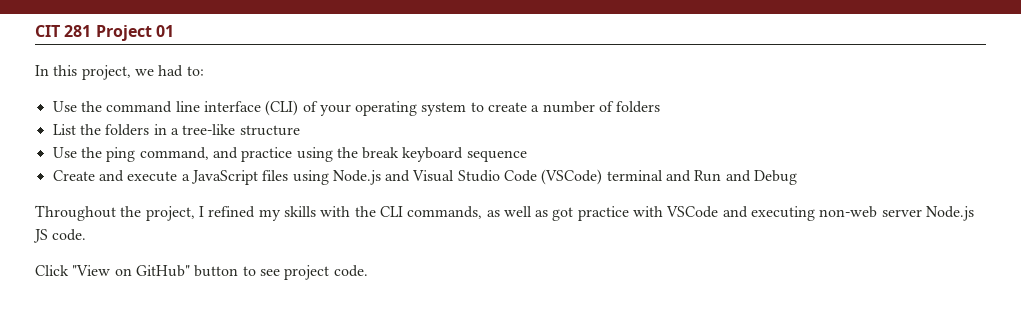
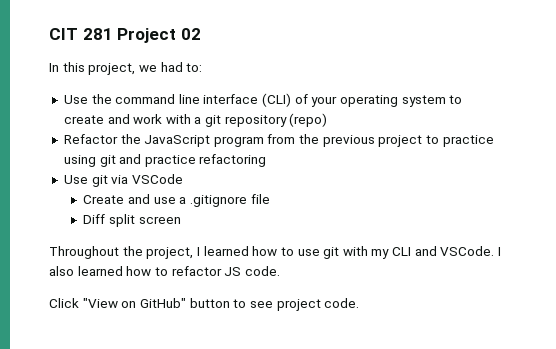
[155,25,174,37] 01 -> [180,28,201,40] 02
[531,101,661,113] [52,124,300,136] [52,147,527,162] [52,169,798,185] [35,205,975,221] a number of folders // List the folders in a tree-like structure // Use the ping command, and practice using the break keyboard sequence // Create and execute a JavaScript files using Node.js and Visual Studio Code (VSCode) terminal and Run and Debug // Throughout the project, I refined my skills with the CLI commands, as well as got practice with VSCode and executing non-web server Node.js -> [107,113,328,127] [63,134,494,147] [63,154,267,167] [63,174,183,187] [83,194,270,207] [83,214,181,227] [49,246,502,259] [49,266,222,276] and work with a git repository (repo) // Refactor the JavaScript program from the previous project to practice using git and practice refactoring // Use git via VSCode // Create and use a .gitignore file // Diff split screen // Throughout the project, I learned how to use git with my CLI and VSCode. I also learned how to refactor

